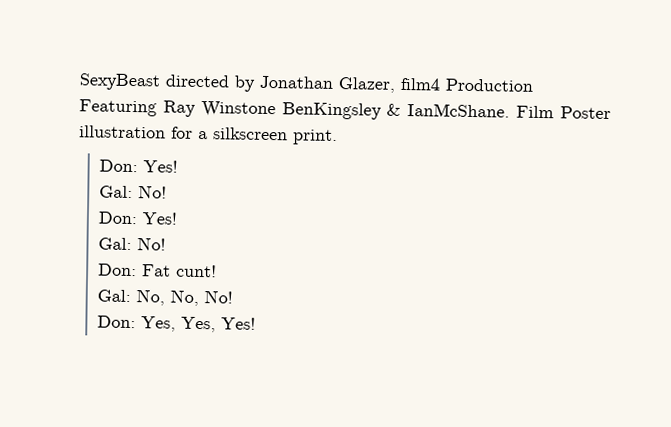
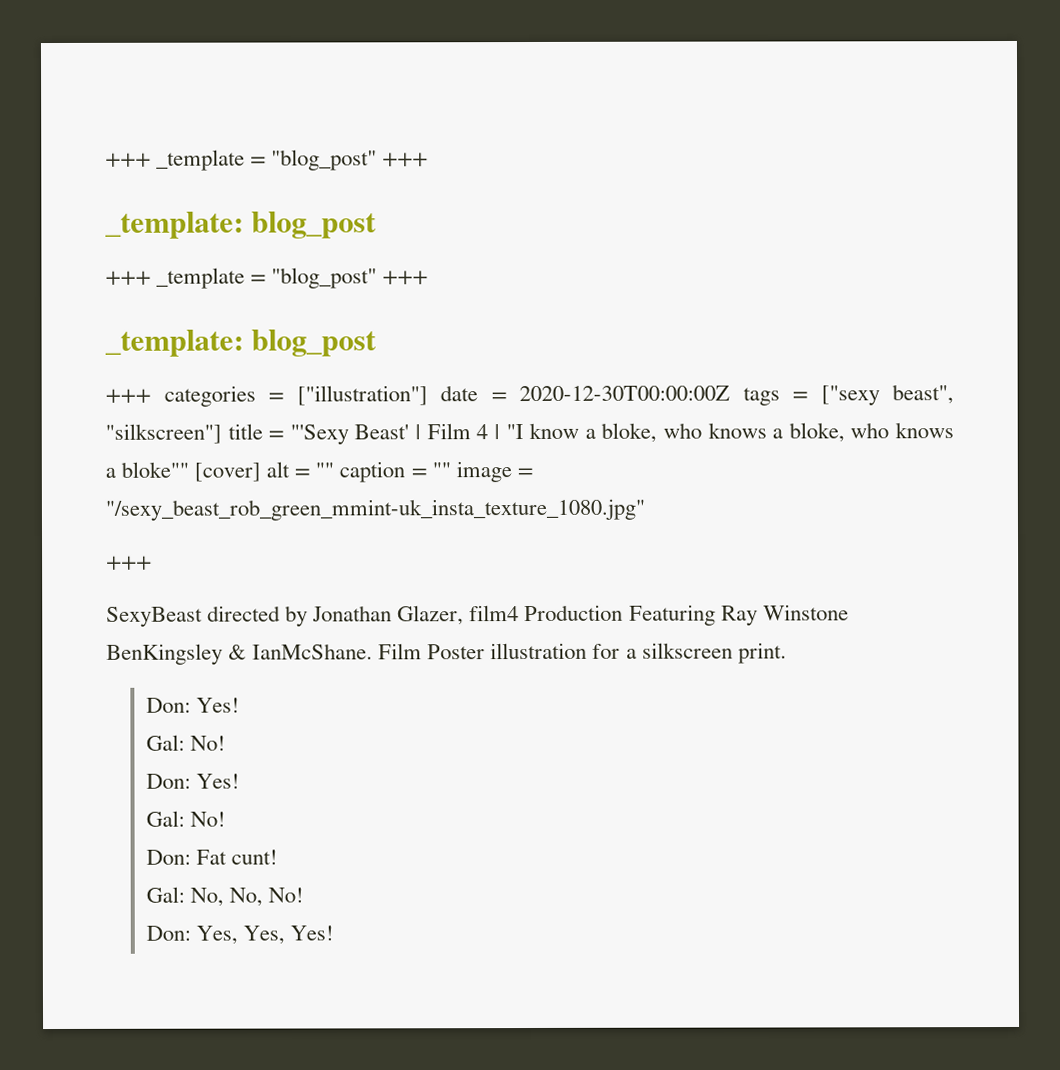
(79, 82) none -> [105,149,429,171] [105,211,378,239] [105,267,429,289] [105,329,378,357] [105,384,954,407] [105,422,954,445] [105,461,533,483] [105,498,645,521] [106,555,152,570] +++ _template = "blog_post" +++ // _template: blog_post // +++ _template = "blog_post" +++ // _template: blog_post // +++ categories = ["illustration"] date = 2020-12-30T00:00:00Z tags = ["sexy beast", "silkscreen"] title = "'Sexy Beast' | Film 4 | "I know a bloke, who knows a bloke, who knows a bloke"" [cover] alt = "" caption = "" image = "/sexy_beast_rob_green_mmint-uk_insta_texture_1080.jpg" // +++ //

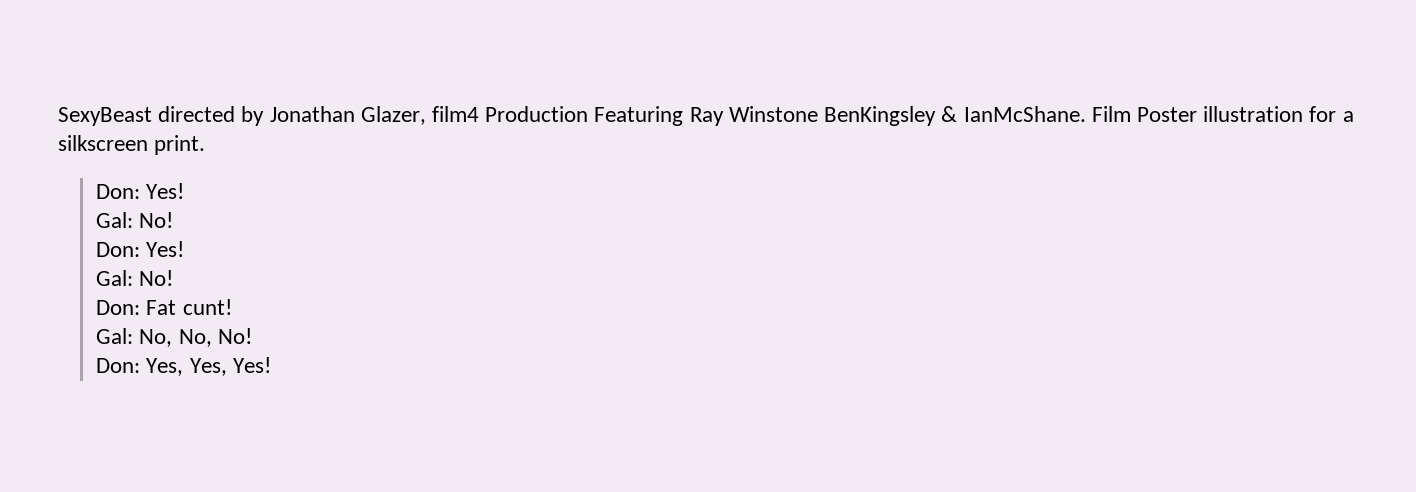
[105,149,429,171] [105,211,378,239] [105,267,429,289] [105,329,378,357] [105,384,954,407] [105,422,954,445] [105,461,533,483] [105,498,645,521] [106,555,152,570] +++ _template = "blog_post" +++ // _template: blog_post // +++ _template = "blog_post" +++ // _template: blog_post // +++ categories = ["illustration"] date = 2020-12-30T00:00:00Z tags = ["sexy beast", "silkscreen"] title = "'Sexy Beast' | Film 4 | "I know a bloke, who knows a bloke, who knows a bloke"" [cover] alt = "" caption = "" image = "/sexy_beast_rob_green_mmint-uk_insta_texture_1080.jpg" // +++ // -> (58, 116) none

